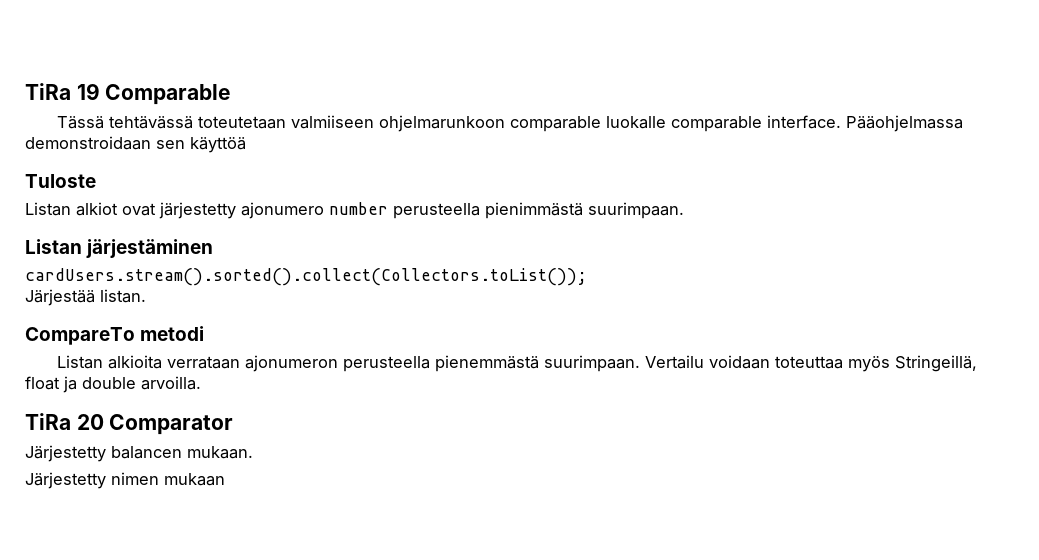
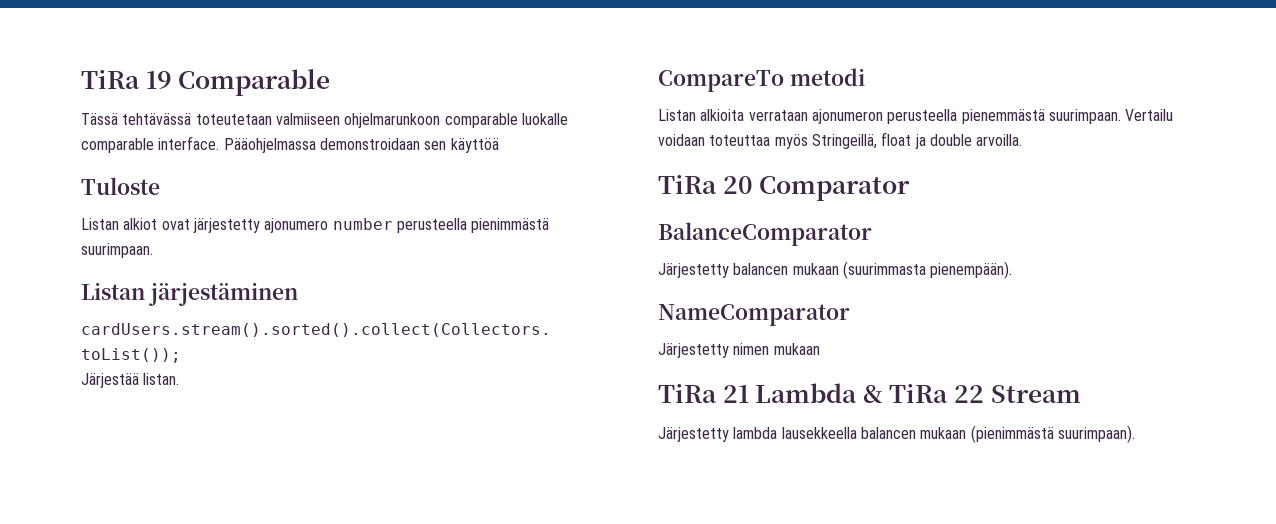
(234, 424) none -> [658,222,872,246] // BalanceComparator
[187,446,253,459] mukaan. -> [792,261,1013,279] [658,304,850,326] mukaan (suurimmasta pienempään). // NameComparator
(225, 479) none -> [658,383,1081,403] [658,425,1135,443] // TiRa 21 Lambda & TiRa 22 Stream // Järjestetty lambda lausekkeella balancen mukaan (pienimmästä suurimpaan).

